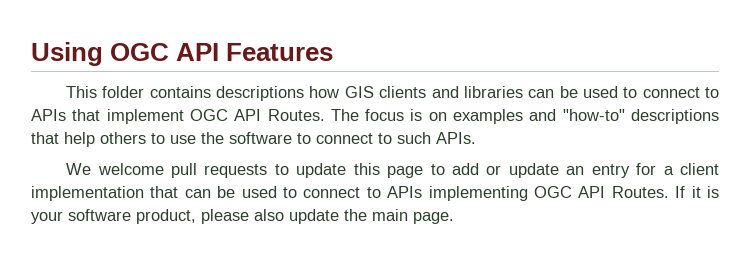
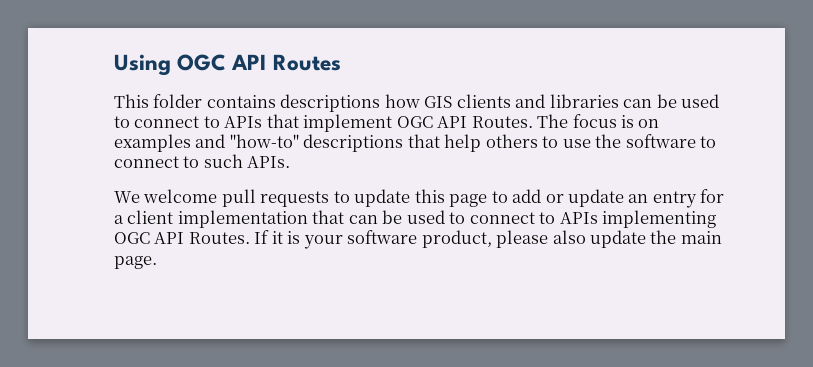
[226,43,334,61] Features -> [272,54,341,71] Routes

